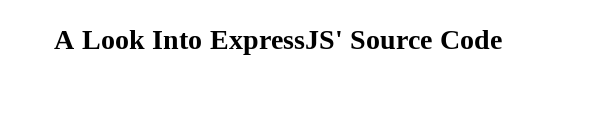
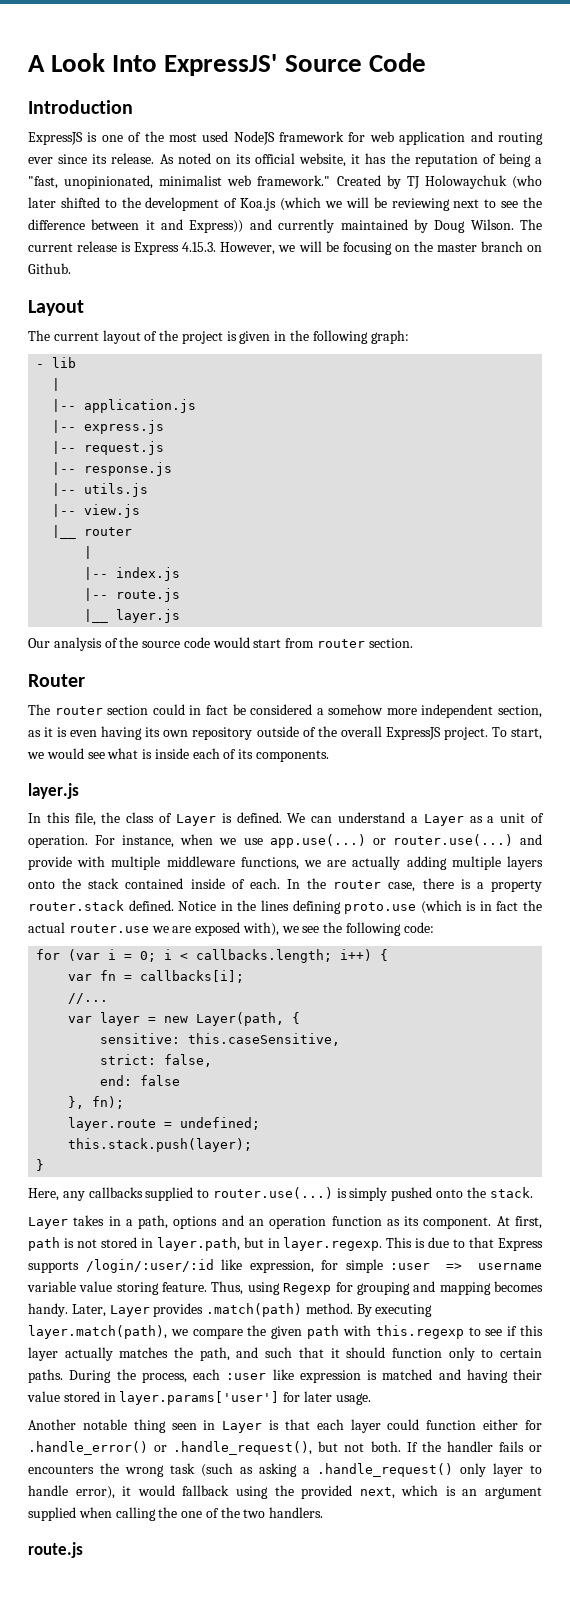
(502, 39) none -> [28,100,133,114] [28,131,543,145] [28,153,542,167] [28,175,542,189] [28,197,542,211] [28,219,542,233] [28,241,542,255] [28,263,71,274] [28,300,84,316] [28,330,409,344] [36,357,77,368] [52,378,61,391] [52,399,197,413] [52,420,165,434] [52,441,165,455] [52,462,173,476] [52,483,149,497] [52,504,141,518] [52,525,133,539] [84,546,93,559] [84,567,181,581] [84,588,181,602] [84,609,181,623] [28,637,413,651] [28,674,85,687] [28,704,542,718] [28,726,542,740] [27,748,330,762] [28,783,79,799] [28,812,544,826] [28,834,542,848] [28,856,543,870] [28,878,543,892] [28,900,542,914] [28,922,434,936] [36,949,389,963] [68,970,245,983] [68,993,109,1004] [68,1012,301,1026] [100,1033,341,1046] [100,1054,213,1067] [100,1075,181,1086] [68,1096,125,1109] [68,1117,261,1131] [68,1138,253,1152] [36,1159,45,1171] [28,1187,533,1201] [28,1215,542,1229] [28,1237,543,1251] [28,1259,542,1273] [27,1281,543,1295] [28,1303,433,1317] [28,1325,543,1339] [28,1347,542,1361] [28,1369,542,1383] [27,1391,371,1405] [28,1419,543,1433] [28,1441,543,1455] [28,1463,542,1477] [28,1485,542,1499] [28,1507,324,1521] [28,1542,83,1558] // Introduction // ExpressJS is one of the most used NodeJS framework for web application and routing ever since its release. As noted on its official website, it has the reputation of being a "fast, unopinionated, minimalist web framework." Created by TJ Holowaychuk (who later shifted to the development of Koa.js (which we will be reviewing next to see the difference between it and Express)) and currently maintained by Doug Wilson. The current release is Express 4.15.3. However, we will be focusing on the master branch on Github. // Layout // The current layout of the project is given in the following graph: // - lib // | // |-- application.js // |-- express.js // |-- request.js // |-- response.js // |-- utils.js // |-- view.js // |__ router // | // |-- index.js // |-- route.js // |__ layer.js // Our analysis of the source code would start from router section. // Router // The router section could in fact be considered a somehow more independent section, as it is even having its own repository outside of the overall ExpressJS project. To start, we would see what is inside each of its components. // layer.js // In this file, the class of Layer is defined. We can understand a Layer as a unit of operation. For instance, when we use app.use(...) or router.use(...) and provide with multiple middleware functions, we are actually adding multiple layers onto the stack contained inside of each. In the router case, there is a property router.stack defined. Notice in the lines defining proto.use (which is in fact the actual router.use we are exposed with), we see the following code: // for (var i = 0; i < callbacks.length; i++) { // var fn = callbacks[i]; // //... // var layer = new Layer(path, { // sensitive: this.caseSensitive, // strict: false, // end: false // }, fn); // layer.route = undefined; // this.stack.push(layer); // } // Here, any callbacks supplied to router.use(...) is simply pushed onto the stack. // Layer takes in a path, options and an operation function as its component. At first, path is not stored in layer.path, but in layer.regexp. This is due to that Express supports /login/:user/:id like expression, for simple :user => username variable value storing feature. Thus, using Regexp for grouping and mapping becomes handy. Later, Layer provides .match(path) method. By executing layer.match(path), we compare the given path with this.regexp to see if this layer actually matches the path, and such that it should function only to certain paths. During the process, each :user like expression is matched and having their value stored in layer.params['user'] for later usage. // Another notable thing seen in Layer is that each layer could function either for .handle_error() or .handle_request(), but not both. If the handler fails or encounters the wrong task (such as asking a .handle_request() only layer to handle error), it would fallback using the provided next, which is an argument supplied when calling the one of the two handlers. // route.js

